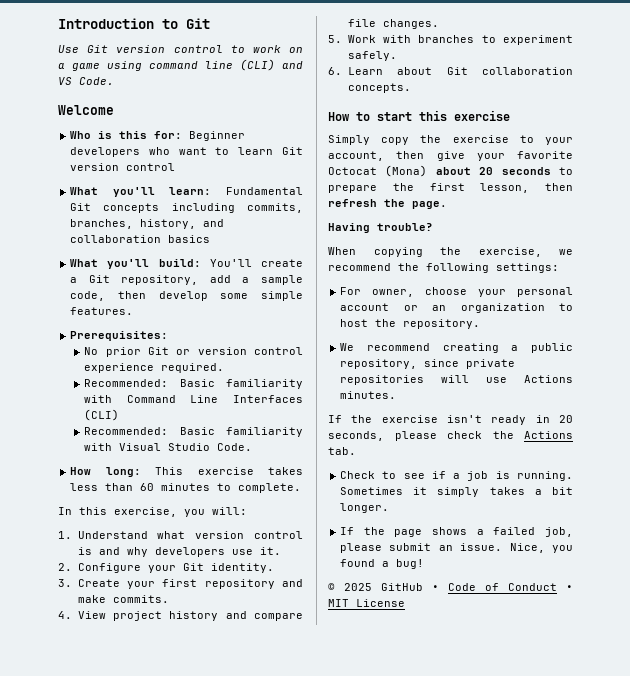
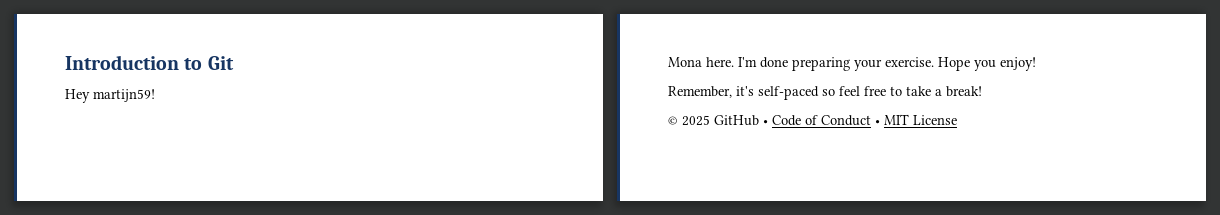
[58,45,303,53] [58,59,303,71] [58,77,114,85] [58,105,114,115] [70,131,246,141] [70,147,303,157] [70,163,176,171] [70,187,303,197] [70,203,303,213] [70,219,225,229] [70,235,211,243] [70,259,303,269] [70,275,303,285] [70,291,303,301] [70,307,134,315] [70,331,169,341] [84,347,303,357] [84,363,225,373] [84,379,303,389] [84,395,303,403] [84,409,120,421] [84,427,303,437] [84,443,253,451] [70,467,303,477] [70,483,302,493] [58,507,247,517] [58,531,303,539] [77,547,281,557] [58,563,274,573] [58,579,303,589] [77,595,169,603] [58,611,303,621] [347,19,439,29] [328,35,573,45] [347,51,397,61] [328,67,573,75] [347,83,411,93] [328,110,510,121] [328,135,573,145] [328,151,573,161] [328,165,573,177] [328,183,573,193] [328,199,447,209] [328,223,433,233] [328,247,573,257] [328,263,559,273] [340,287,573,297] [340,303,573,313] [340,319,481,329] [340,343,573,353] [340,359,516,369] [340,375,573,385] [340,391,397,399] [328,415,573,425] [328,431,573,441] [328,447,356,455] [340,471,573,481] [340,487,573,497] [340,503,390,513] [340,527,573,537] [340,543,573,553] [340,559,425,569] Use Git version control to work on a game using command line (CLI) and VS Code. // Welcome // Who is this for: Beginner developers who want to learn Git version control // What you'll learn: Fundamental Git concepts including commits, branches, history, and collaboration basics // What you'll build: You'll create a Git repository, add a sample code, then develop some simple features. // Prerequisites: // No prior Git or version control experience required. // Recommended: Basic familiarity with Command Line Interfaces (CLI) // Recommended: Basic familiarity with Visual Studio Code. // How long: This exercise takes less than 60 minutes to complete. // In this exercise, you will: // 1. Understand what version control is and why developers use it. // 2. Configure your Git identity. // 3. Create your first repository and make commits. // 4. View project history and compare file changes. // 5. Work with branches to experiment safely. // 6. Learn about Git collaboration concepts. // How to start this exercise // Simply copy the exercise to your account, then give your favorite Octocat (Mona) about 20 seconds to prepare the first lesson, then refresh the page. // Having trouble? // When copying the exercise, we recommend the following settings: // For owner, choose your personal account or an organization to host the repository. // We recommend creating a public repository, since private repositories will use Actions minutes. // If the exercise isn't ready in 20 seconds, please check the Actions tab. // Check to see if a job is running. Sometimes it simply takes a bit longer. // If the page shows a failed job, please submit an issue. Nice, you found a bug! -> [65,89,155,103] [668,57,1036,71] [668,86,982,100] Hey martijn59! // Mona here. I'm done preparing your exercise. Hope you enjoy! // Remember, it's self-paced so feel free to take a break!

